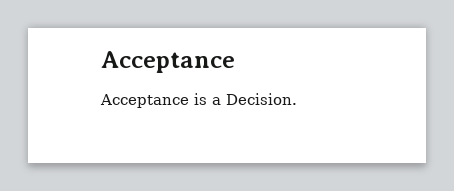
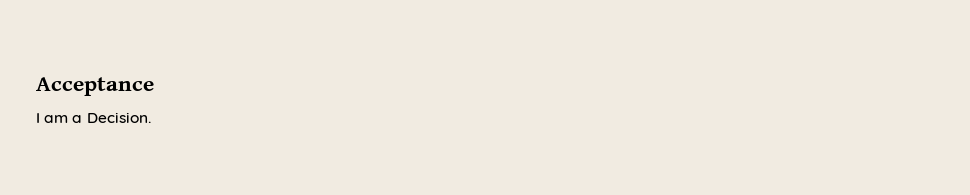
[100,93,207,108] Acceptance is -> [36,113,69,123] I am

